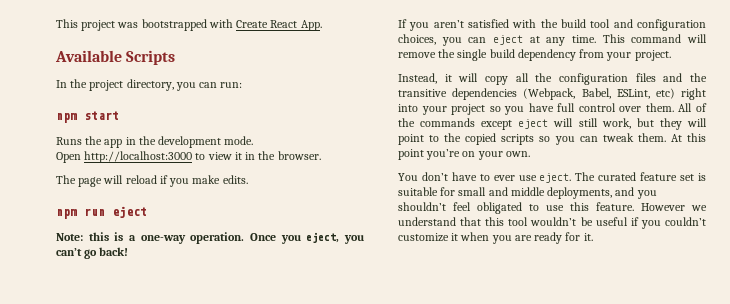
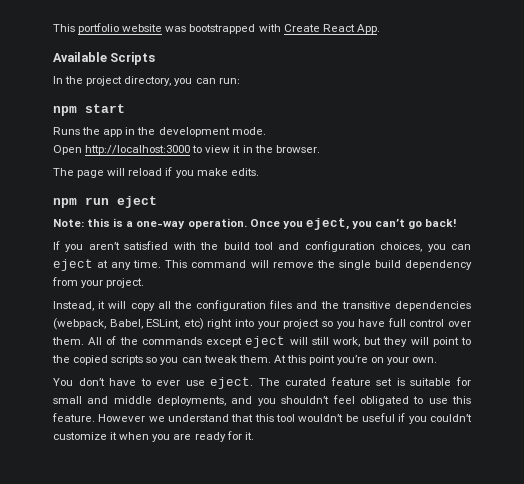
[56,19,116,31] This project -> [53,23,163,34] This portfolio website
[523,88,576,100] (Webpack, -> [53,318,106,330] (webpack,

